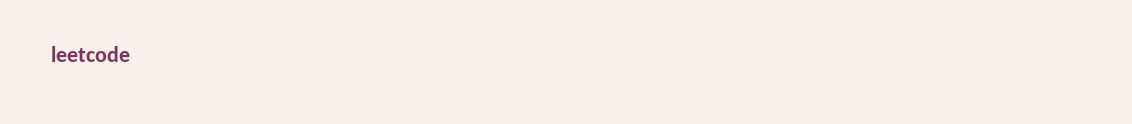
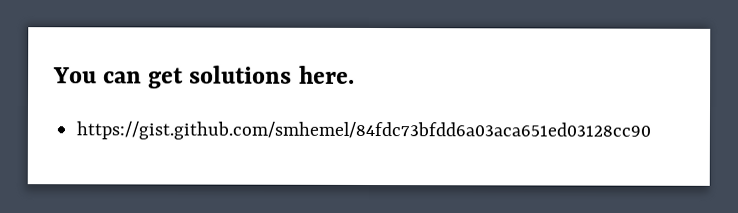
[51,46,130,62] leetcode -> [53,65,355,89] [76,121,652,141] You can get solutions here. // https://gist.github.com/smhemel/84fdc73bfdd6a03aca651ed03128cc90

